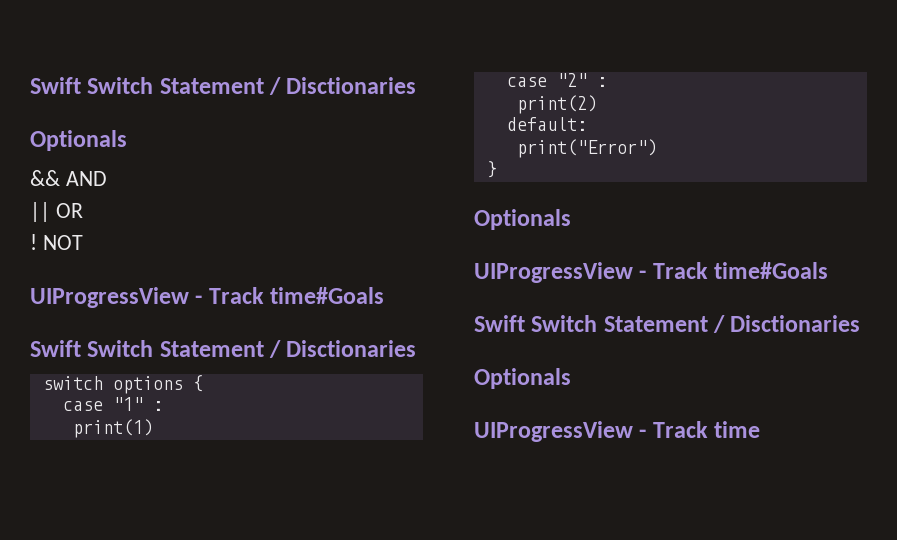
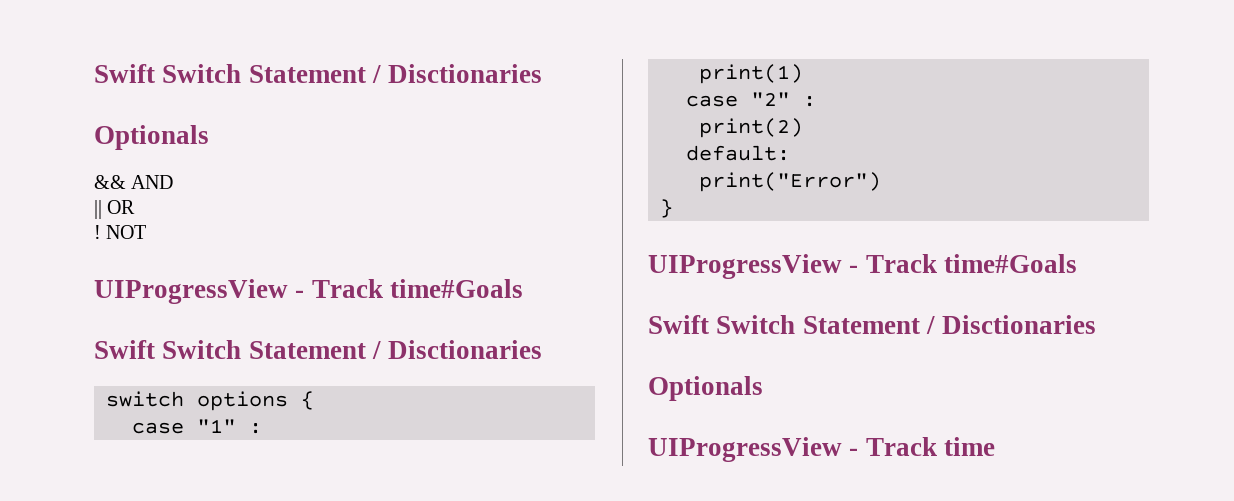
[474,209,571,230] // Optionals -> (673, 208) none

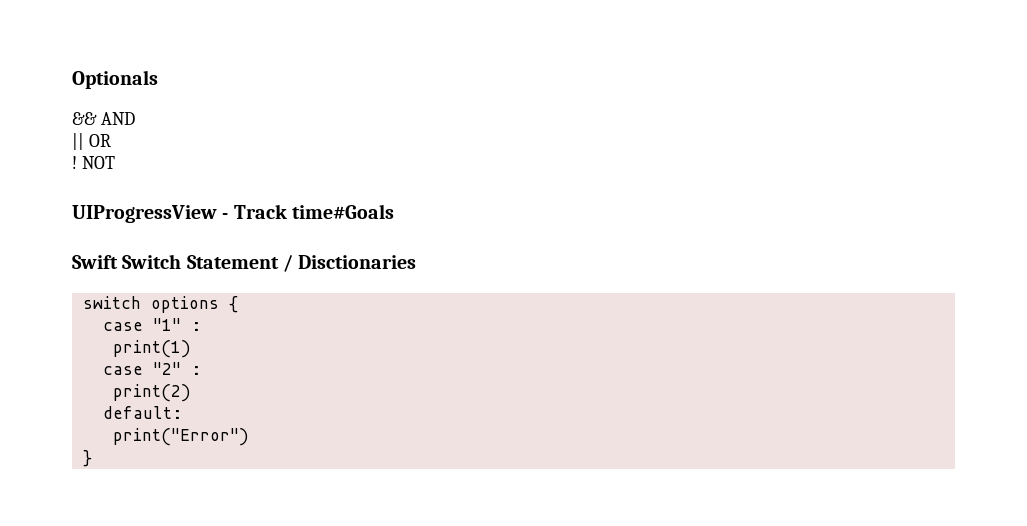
[94,64,543,83] Swift Switch Statement / Disctionaries // -> (72, 79) none
[648,254,1077,279] [648,315,1097,334] [648,376,763,401] [648,437,995,462] // UIProgressView - Track time#Goals // Swift Switch Statement / Disctionaries // Optionals // UIProgressView - Track time -> (92, 458) none

